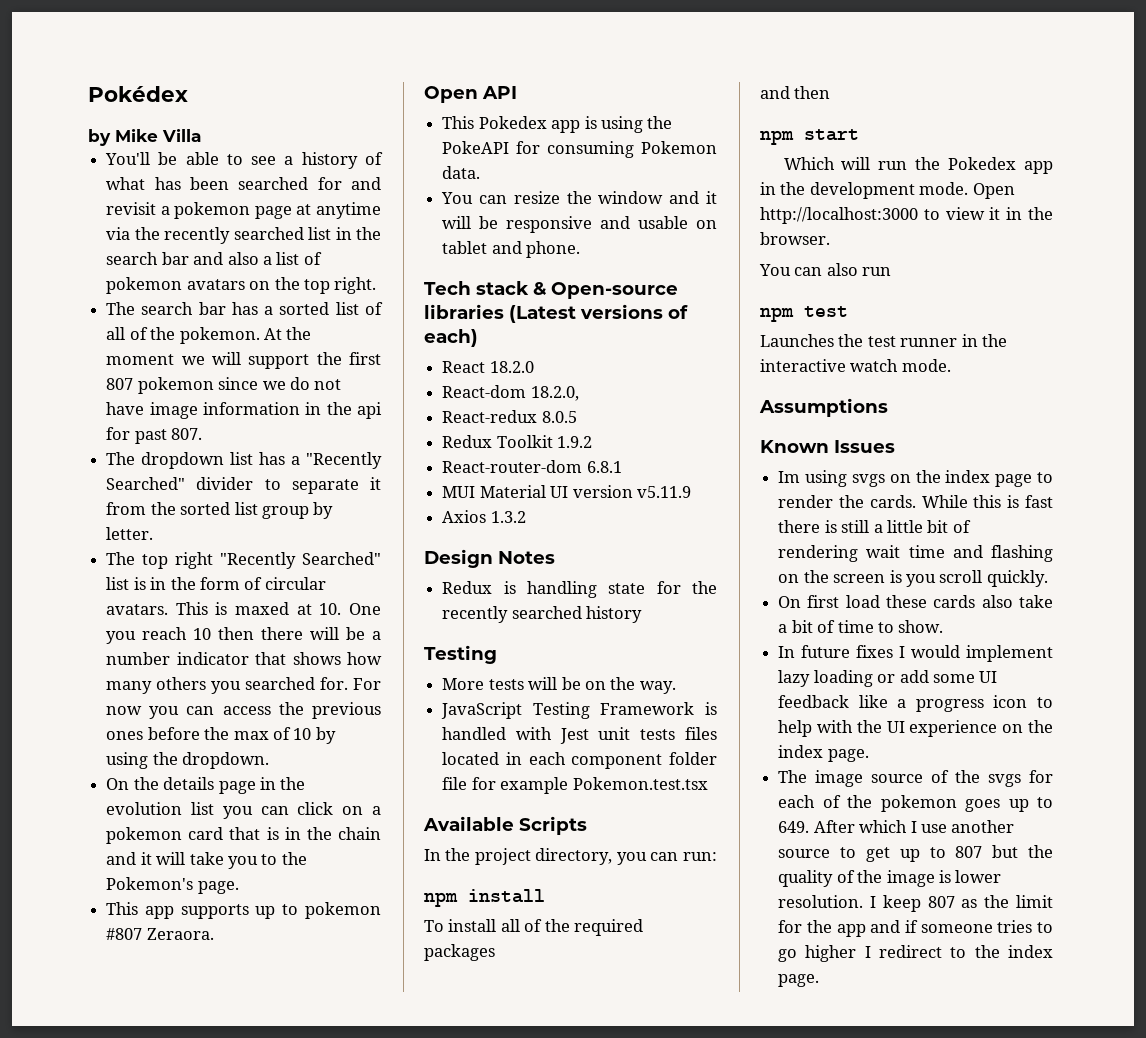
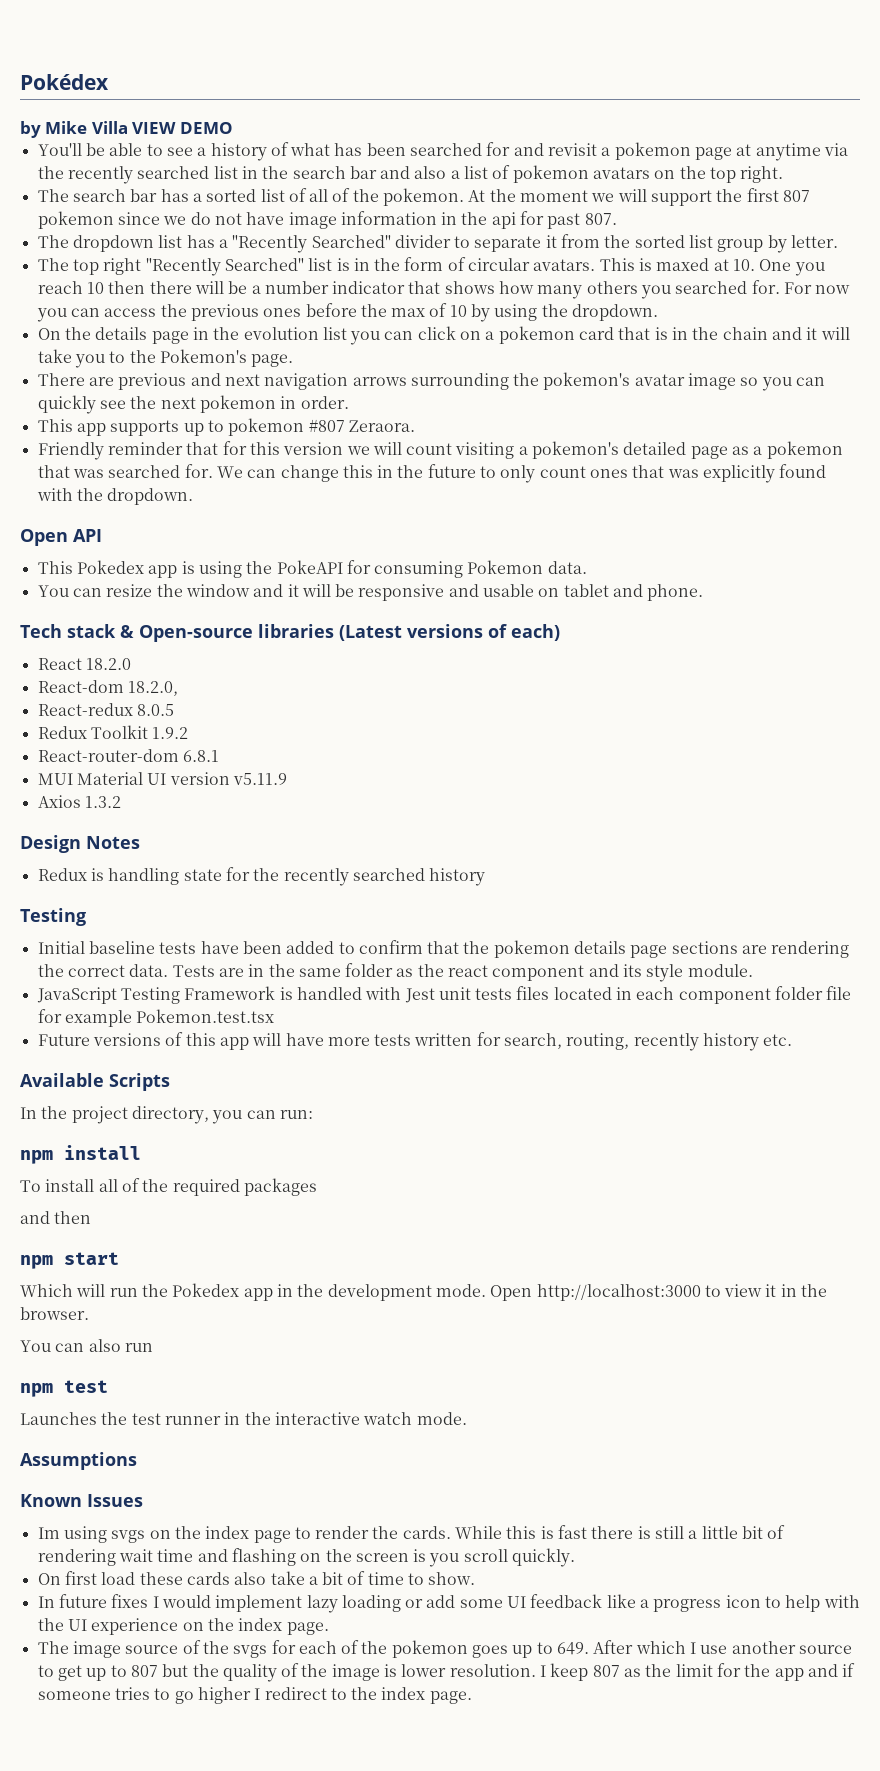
(201, 135) none -> [132,122,233,134] VIEW DEMO
(239, 887) none -> [37,372,826,391] [37,395,349,414] // There are previous and next navigation arrows surrounding the pokemon's avatar image so you can quickly see the next pokemon in order.
(214, 934) none -> [37,441,843,460] [37,464,827,483] [36,488,194,505] // Friendly reminder that for this version we will count visiting a pokemon's detailed page as a pokemon that was searched for. We can change this in the future to only count ones that was explicitly found with the dropdown.
[442,677,676,694] More tests will be on the way. -> [37,940,850,958] [37,963,753,982] Initial baseline tests have been added to confirm that the pokemon details page sections are rendering the correct data. Tests are in the same folder as the react component and its style module.
(708, 783) none -> [37,1032,793,1051] // Future versions of this app will have more tests written for search, routing, recently history etc.

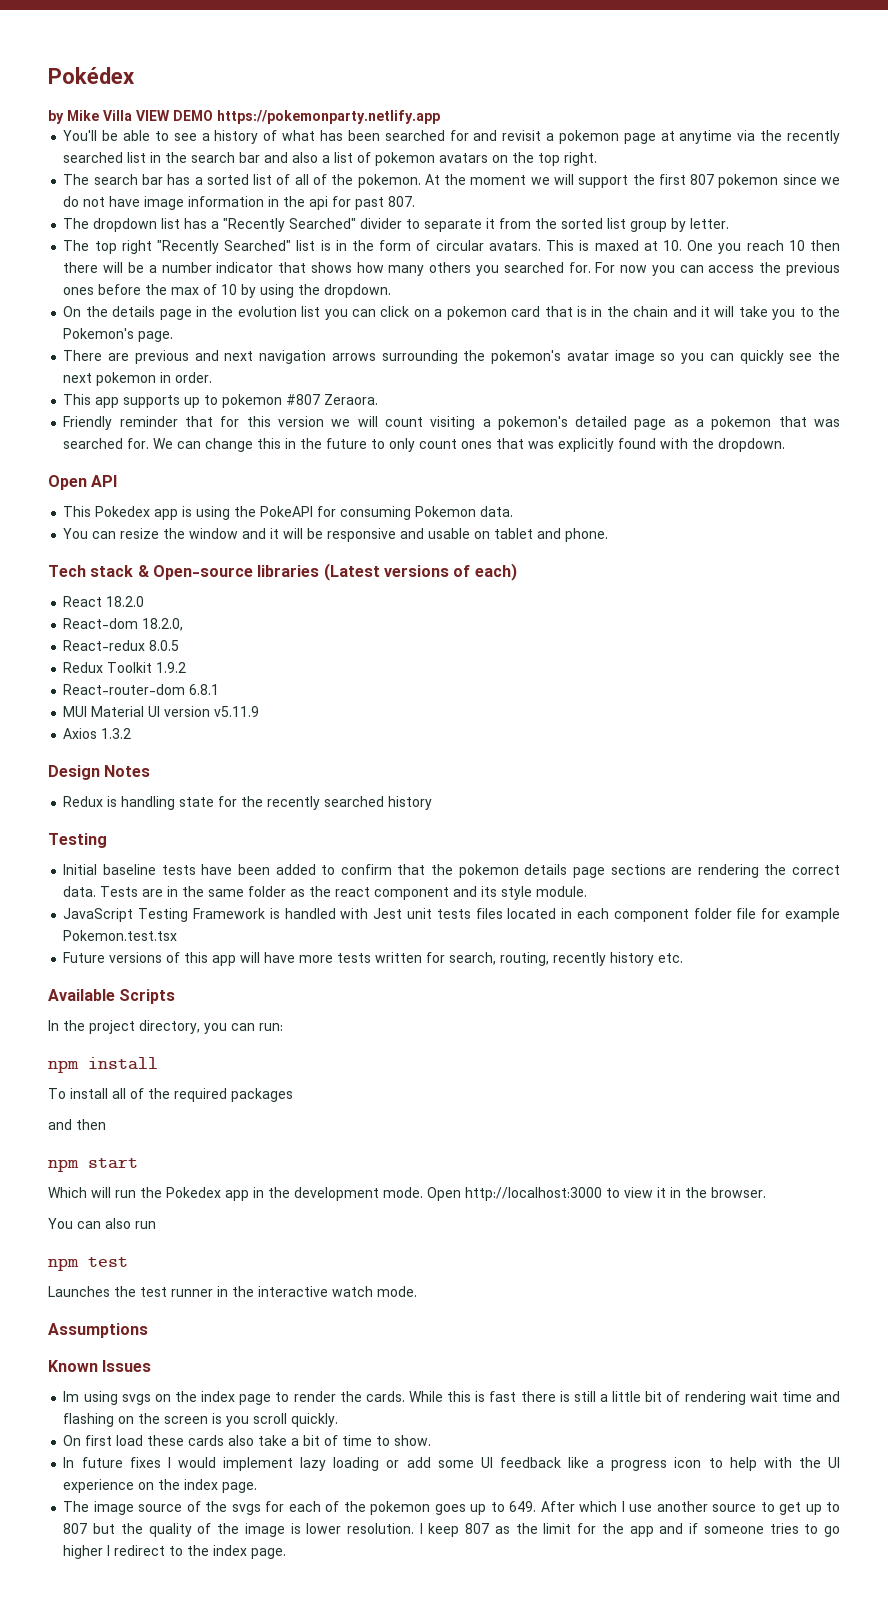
(233, 128) none -> [217,110,440,124] https://pokemonparty.netlify.app

